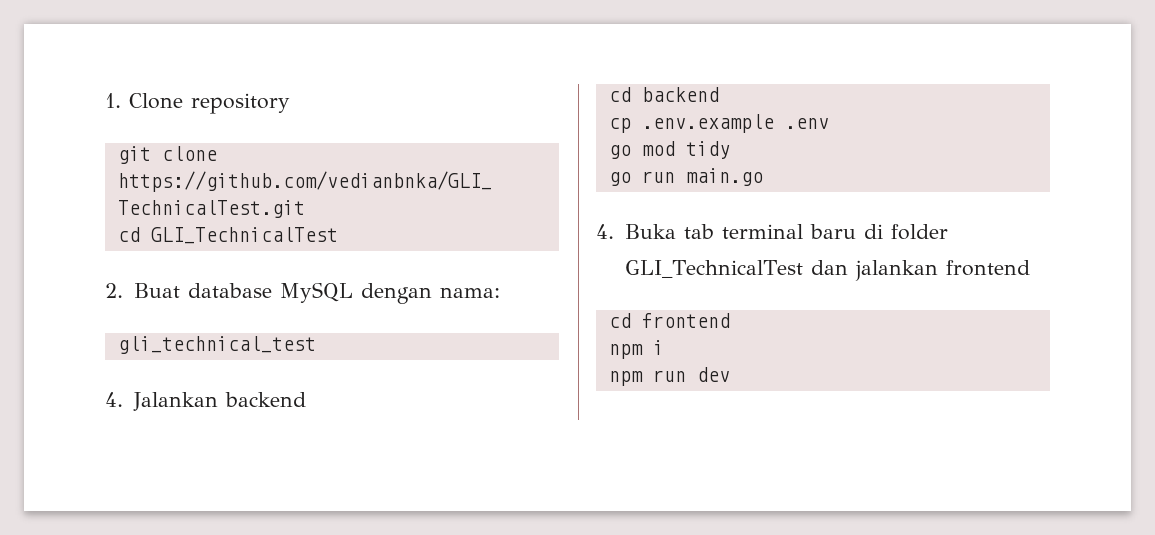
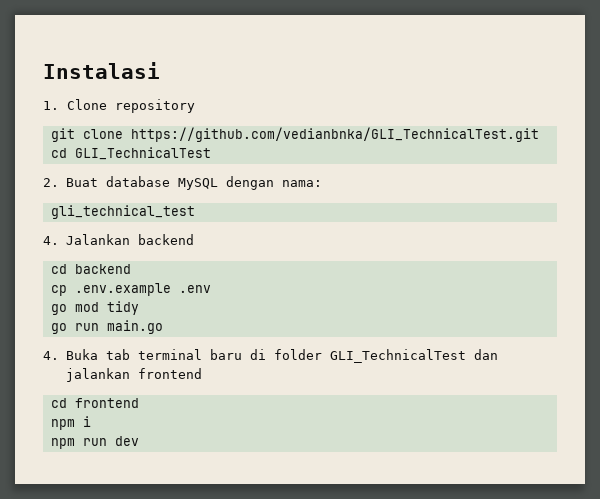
(105, 100) none -> [43,62,160,79] Instalasi //

